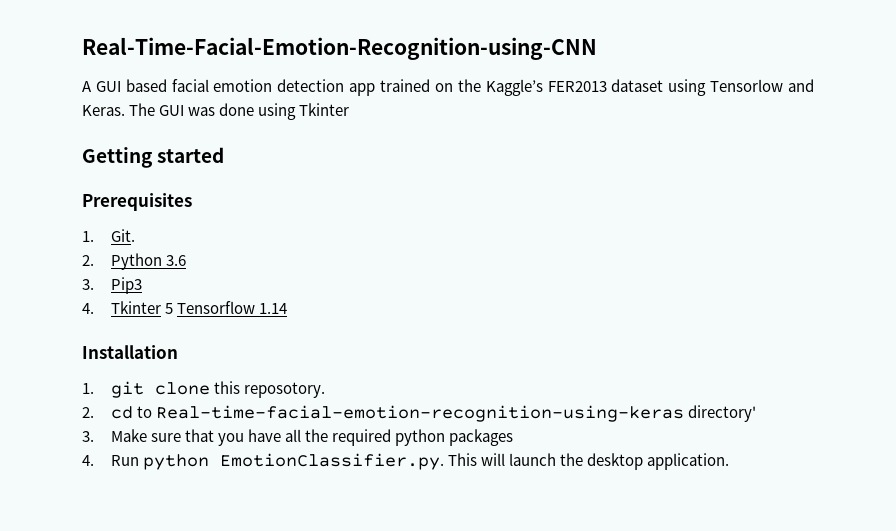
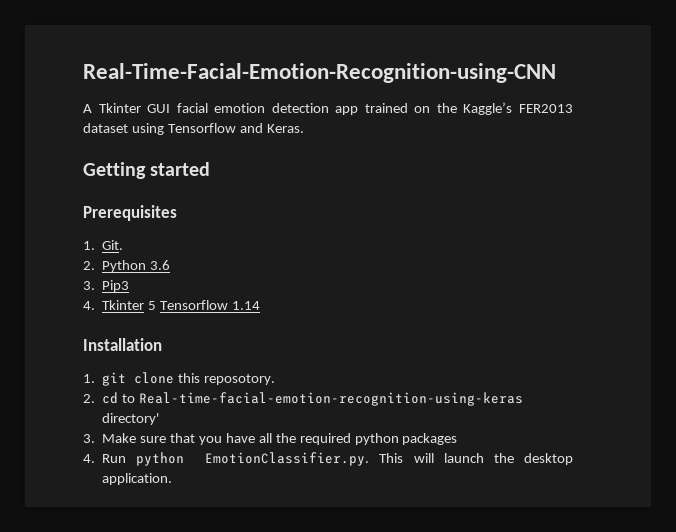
[95,79,167,92] GUI based -> [98,103,171,113] Tkinter GUI
[710,79,784,92] Tensorlow -> [167,123,236,133] Tensorflow
[129,103,350,120] The GUI was done using Tkinter -> (304, 128) none

